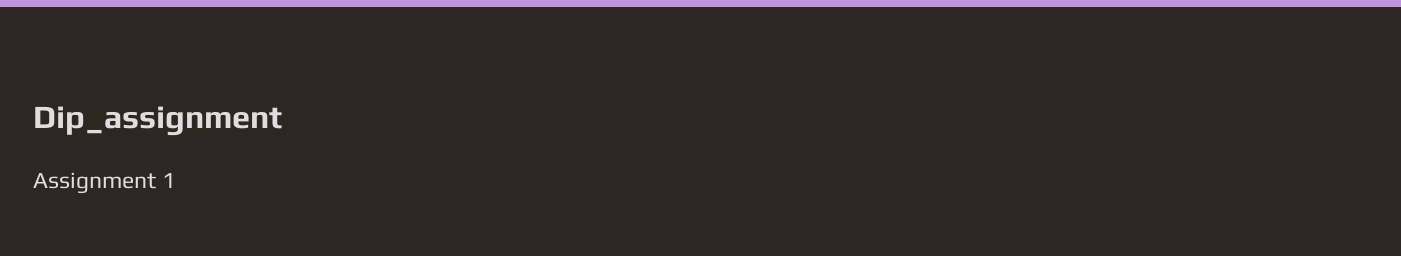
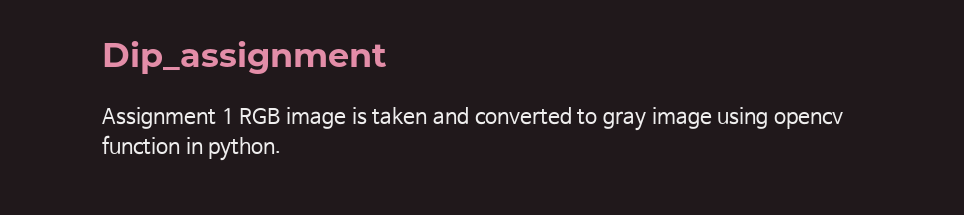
(176, 180) none -> [239,107,844,131] [102,135,282,161] RGB image is taken and converted to gray image using opencv function in python.

